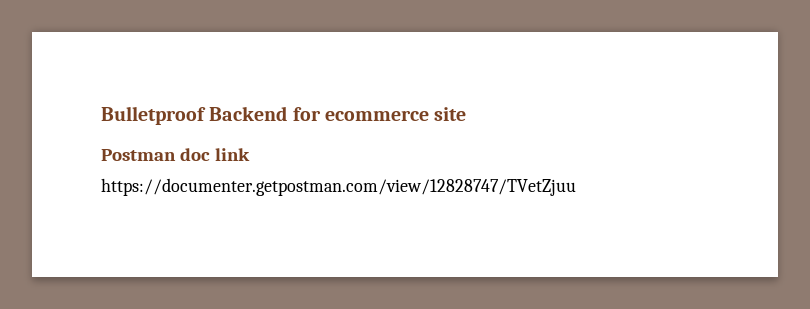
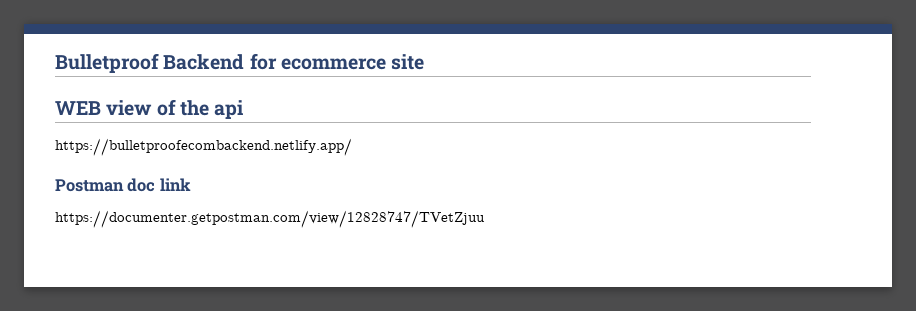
(467, 114) none -> [55,99,244,119] [55,138,352,156] // WEB view of the api // https://bulletproofecombackend.netlify.app/

